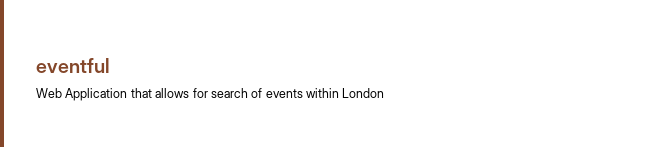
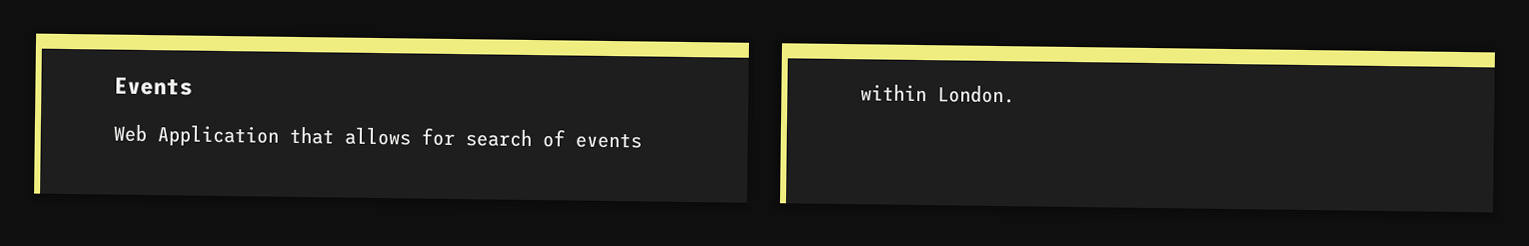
[36,58,110,73] eventful -> [114,76,193,96] Events
[342,88,385,98] London -> [937,85,1015,104] London.

